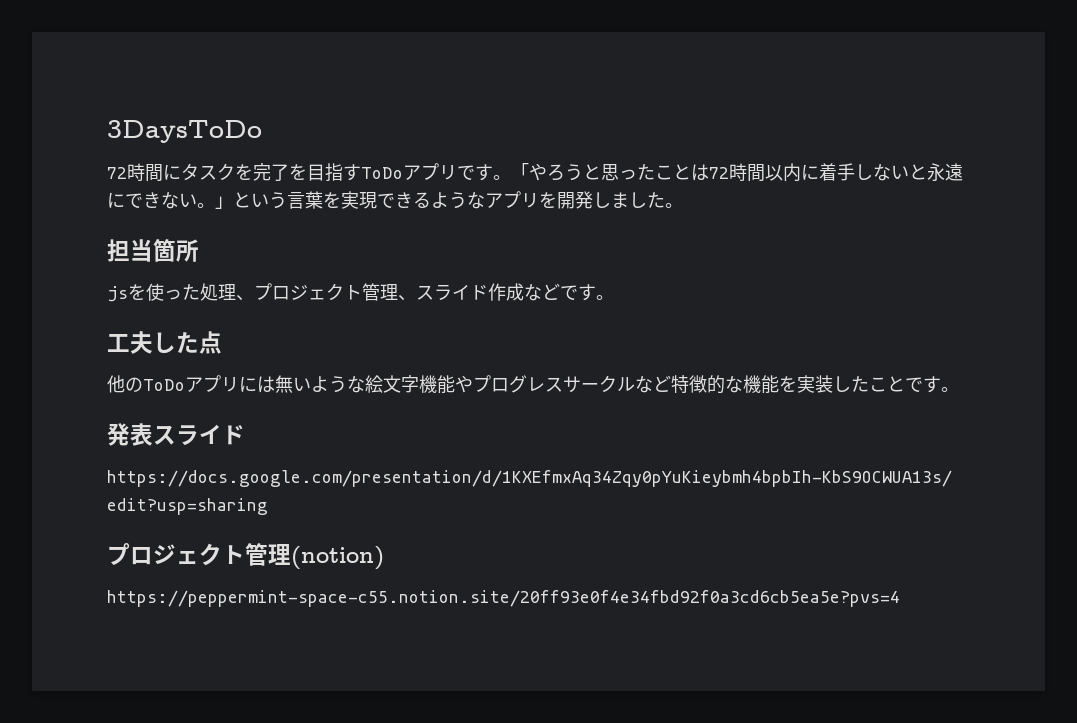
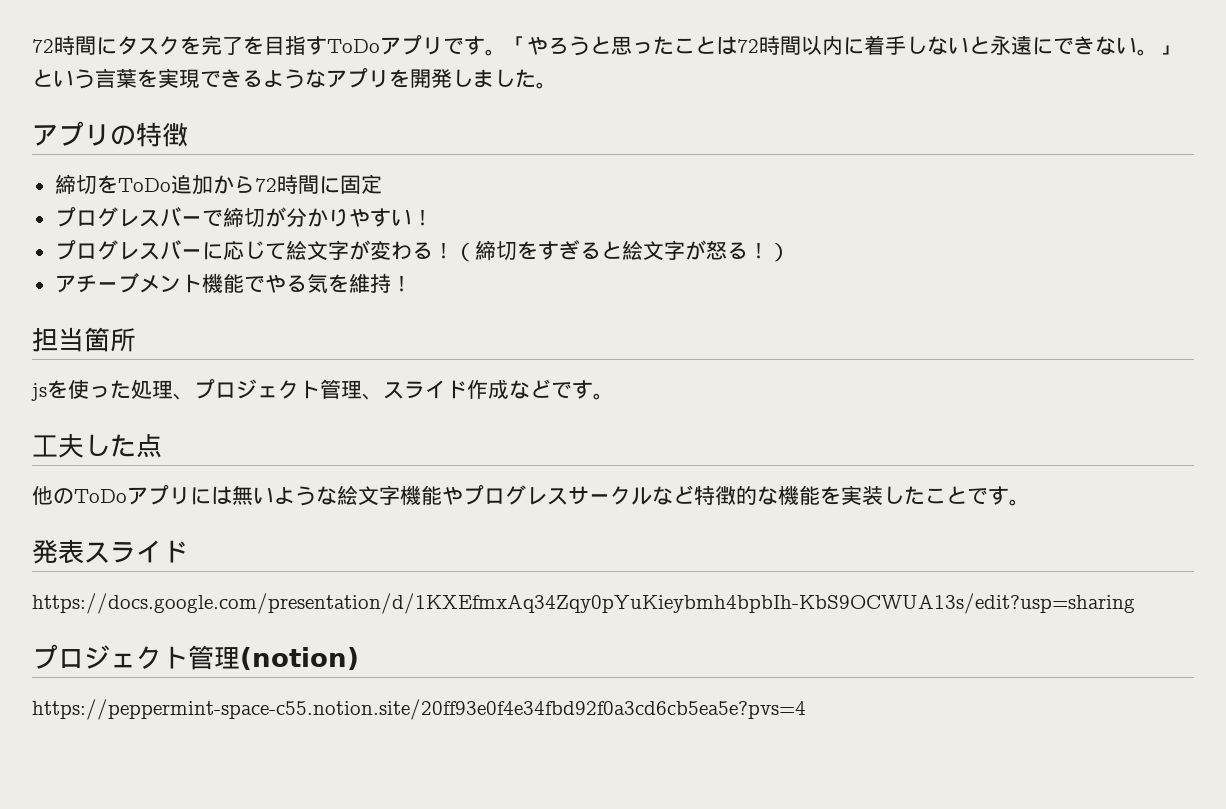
[107,120,262,143] 3DaysToDo // -> (32, 46) none
(683, 205) none -> [32,121,188,147] [54,174,382,195] [54,207,433,228] [54,240,790,262] [54,273,412,294] // アプリの特徴 // 締切をToDo追加から72時間に固定 // プログレスバーで締切が分かりやすい！ // プログレスバーに応じて絵文字が変わる！（締切をすぎると絵文字が怒る！） // アチーブメント機能でやる気を維持！

